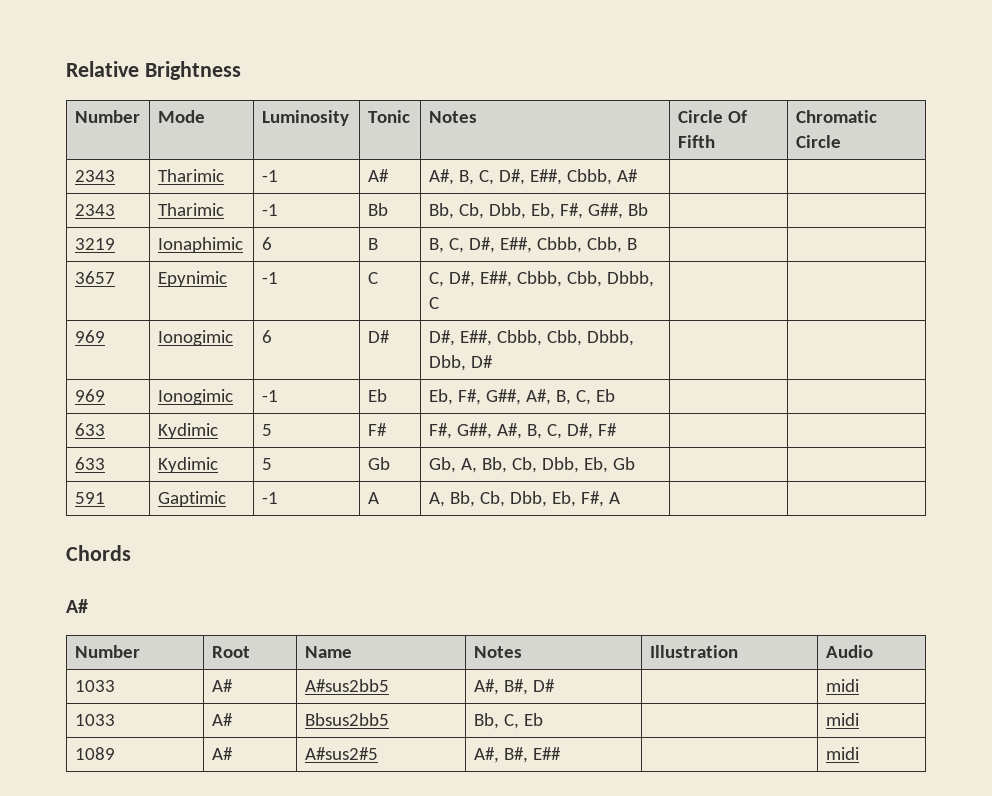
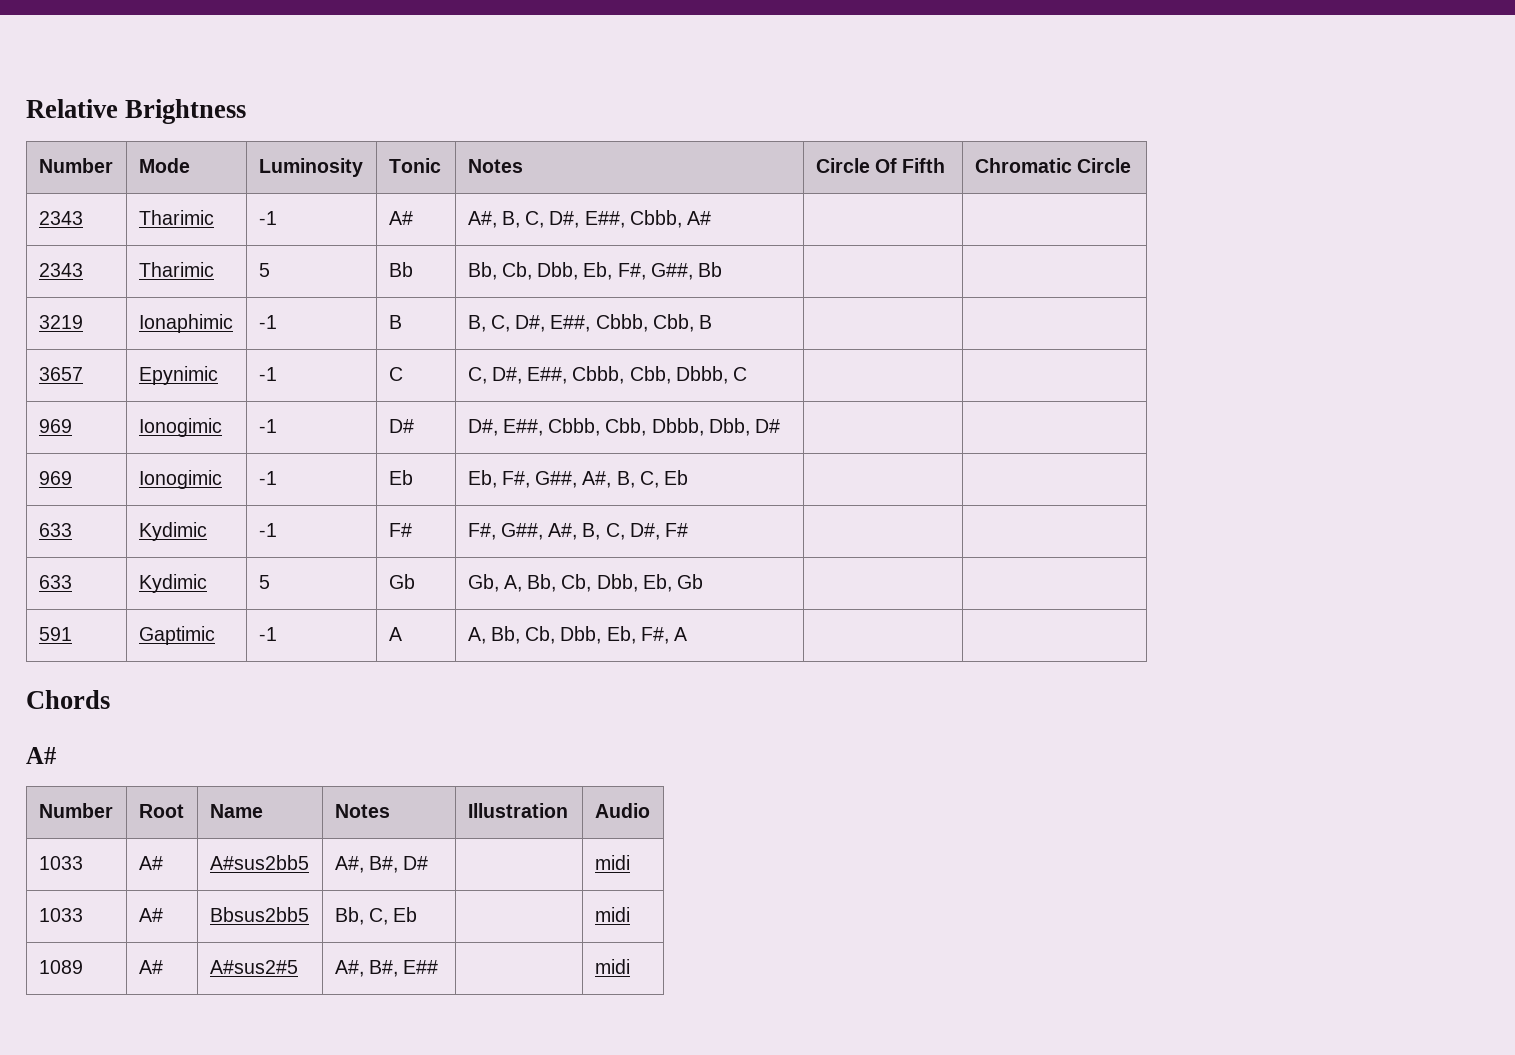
[261,204,278,216] -1 -> [258,263,270,277] 5
[261,237,272,250] 6 -> [258,315,277,329] -1
[261,330,272,343] 6 -> [258,419,277,433] -1
[261,424,272,436] 5 -> [258,523,277,537] -1

